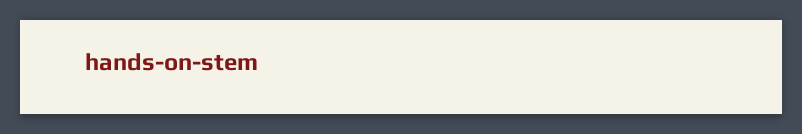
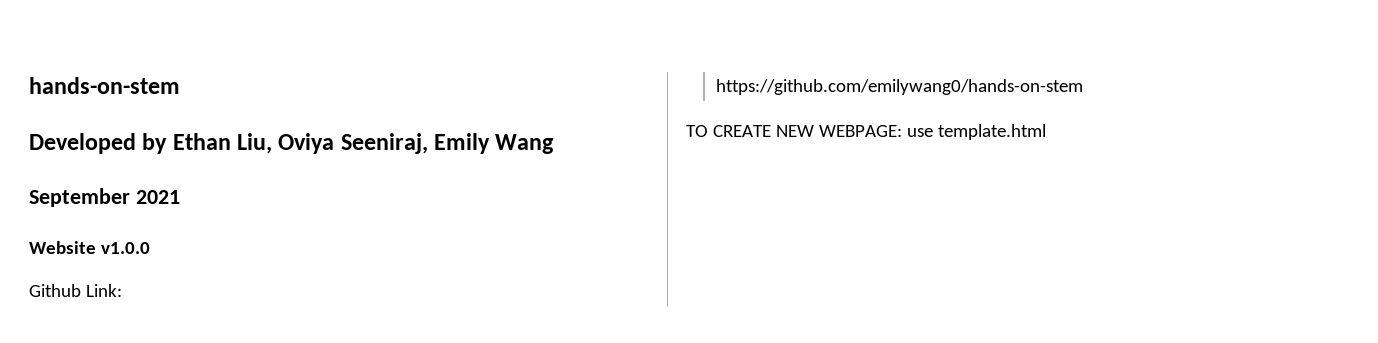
(258, 62) none -> [29,133,555,154] [29,188,180,207] [29,241,150,254] [29,284,122,297] [715,79,1083,95] [686,124,1046,140] // Developed by Ethan Liu, Oviya Seeniraj, Emily Wang // September 2021 // Website v1.0.0 // Github Link: // https://github.com/emilywang0/hands-on-stem // TO CREATE NEW WEBPAGE: use template.html

